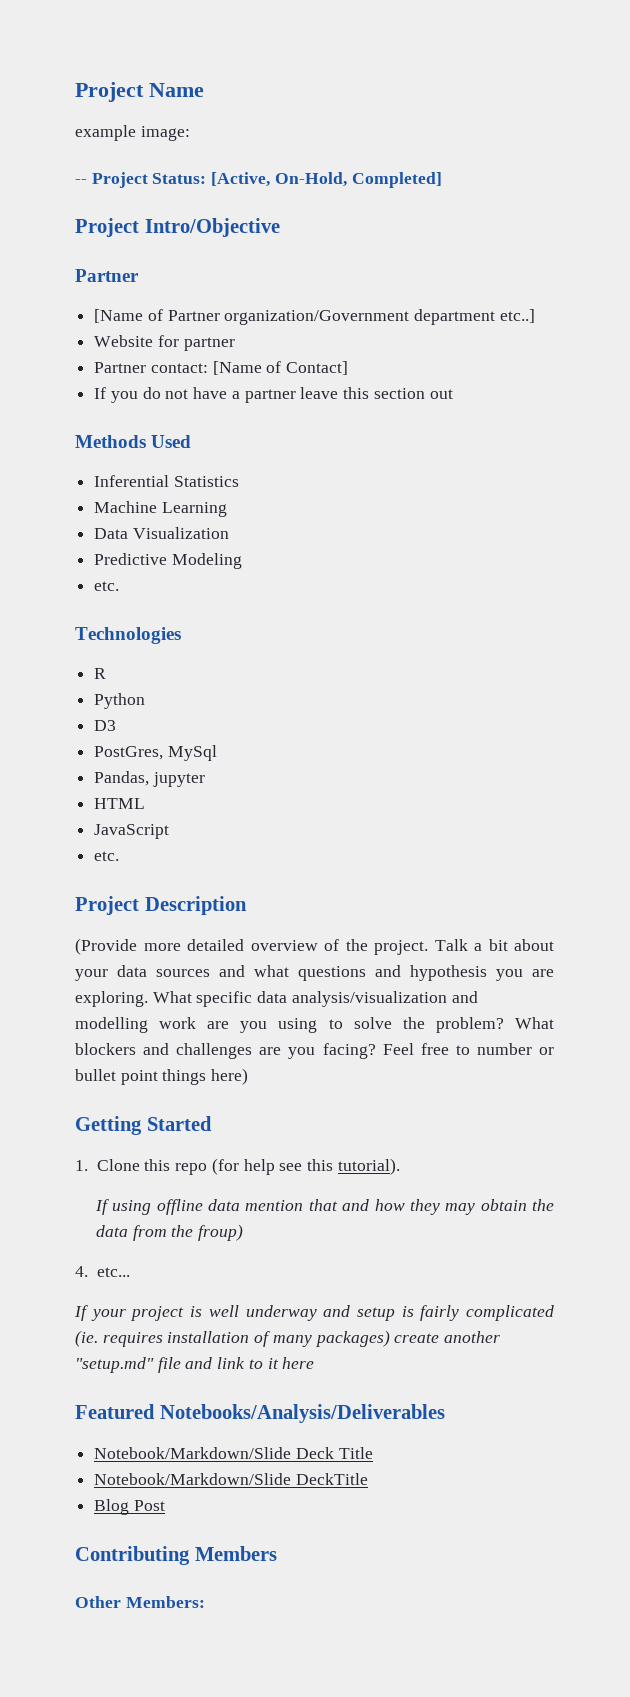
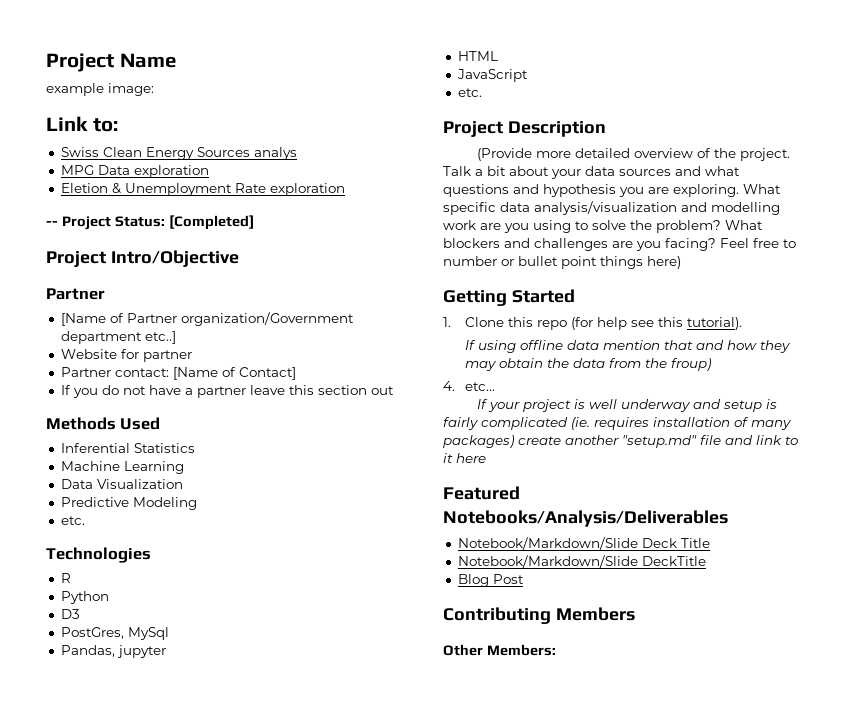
(190, 133) none -> [46,116,118,132] [60,147,297,160] [60,165,209,178] [60,183,345,196] // Link to: // Swiss Clean Energy Sources analys // MPG Data exploration // Eletion & Unemployment Rate exploration
[211,172,442,188] [Active, On-Hold, Completed] -> [168,215,254,230] [Completed]

